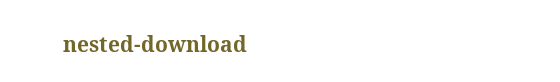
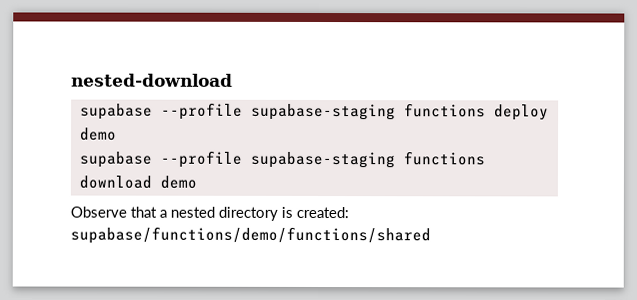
(247, 43) none -> [79,102,549,121] [79,127,117,141] [78,150,485,169] [78,175,197,189] [70,206,349,221] [70,226,431,245] // supabase --profile supabase-staging functions deploy demo // supabase --profile supabase-staging functions download demo // Observe that a nested directory is created: supabase/functions/demo/functions/shared

